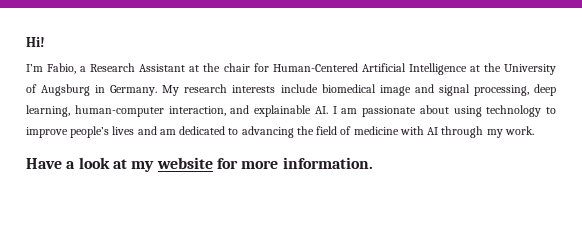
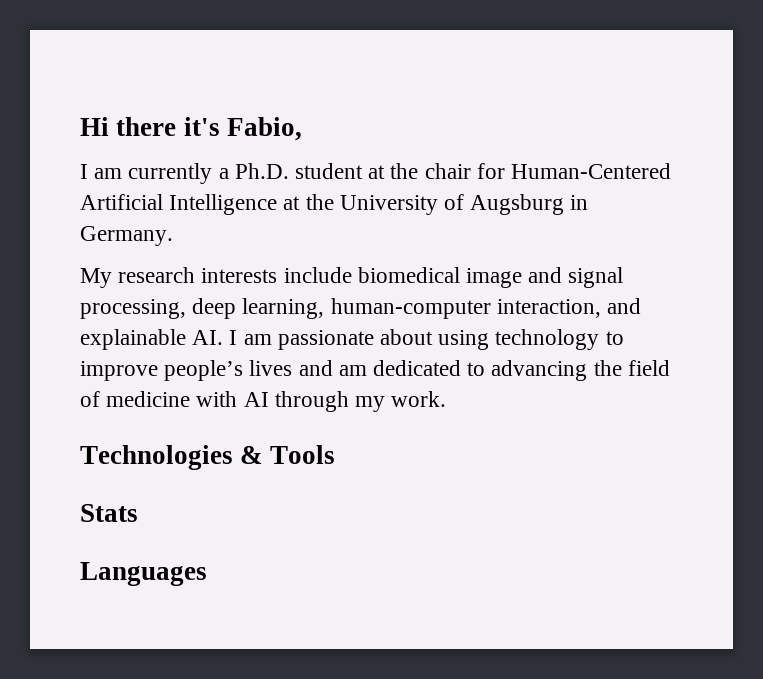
[26,37,45,47] [26,63,186,74] Hi! // I’m Fabio, a Research Assistant -> [80,117,302,141] [80,163,364,184] Hi there it's Fabio, // I am currently a Ph.D. student
(158, 90) none -> (173, 236) //
[26,157,373,172] Have a look at my website for more information. -> [80,445,335,470] [80,504,138,522] [80,562,207,586] Technologies & Tools // Stats // Languages

